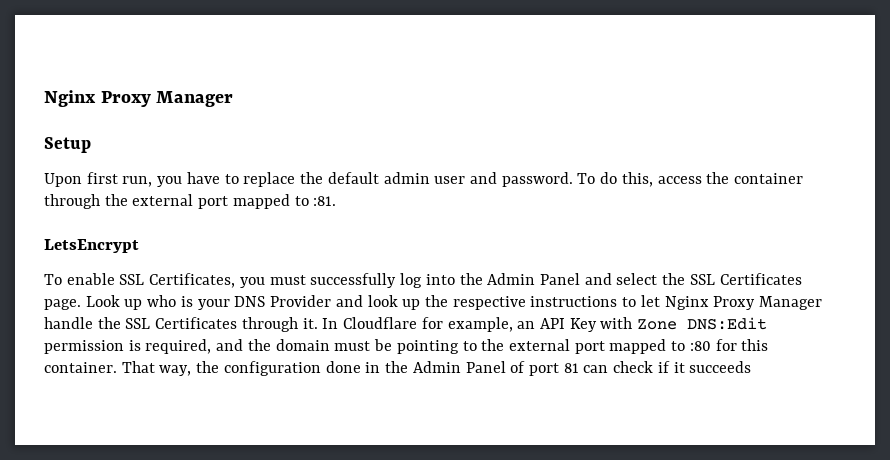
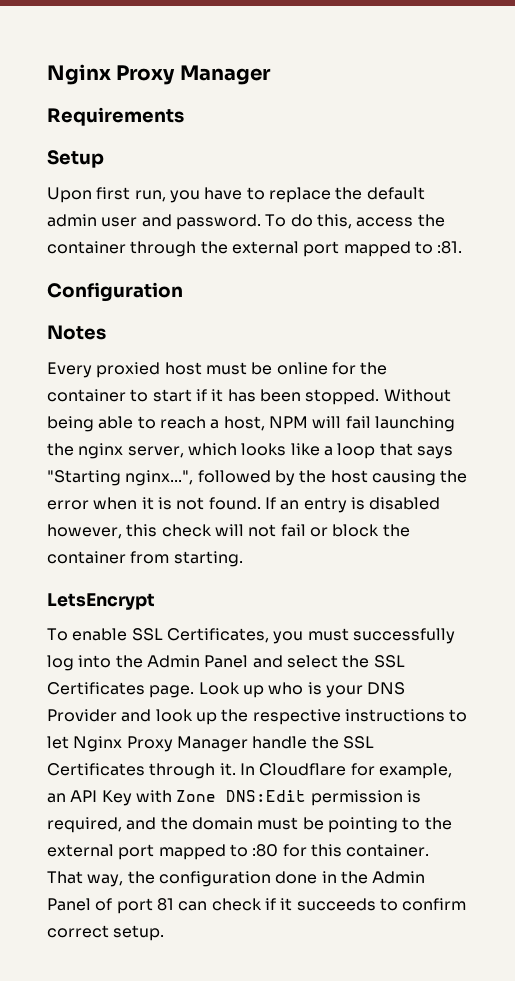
[44,90,234,107] Nginx Proxy Manager -> [47,64,271,85] [47,107,184,126] Nginx Proxy Manager // Requirements
(337, 201) none -> [47,282,183,302] [47,325,106,340] [47,362,388,378] [47,389,451,405] [47,416,455,432] [47,443,453,459] [47,470,468,486] [47,497,441,513] [47,524,410,539] [47,551,243,567] // Configuration // Notes // Every proxied host must be online for the container to start if it has been stopped. Without being able to reach a host, NPM will fail launching the nginx server, which looks like a loop that says "Starting nginx...", followed by the host causing the error when it is not found. If an entry is disabled however, this check will not fail or block the container from starting.
(752, 367) none -> [379,898,467,911] [47,925,165,941] to confirm correct setup.

